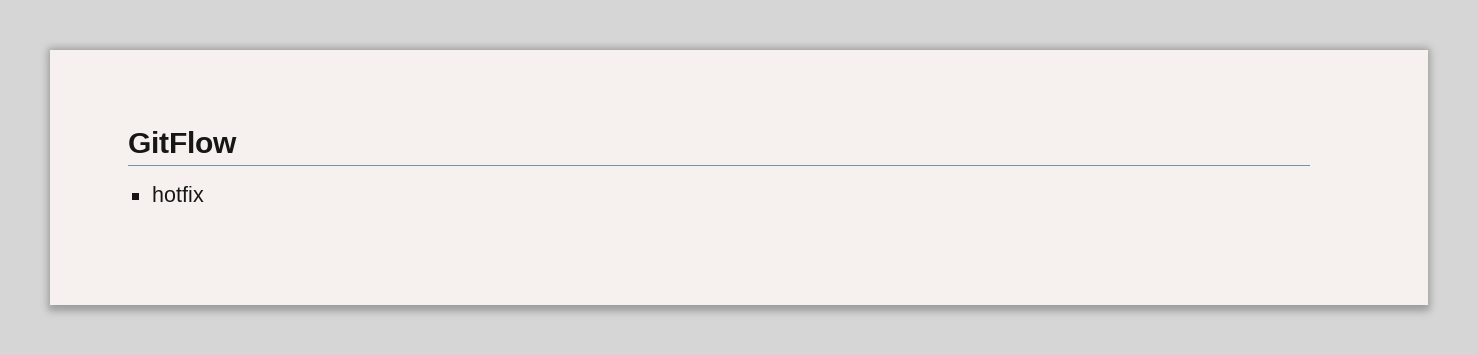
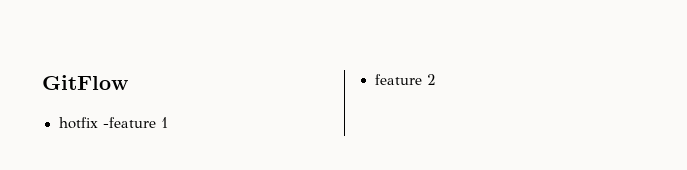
(204, 194) none -> [102,117,168,128] [374,74,436,85] -feature 1 // feature 2

